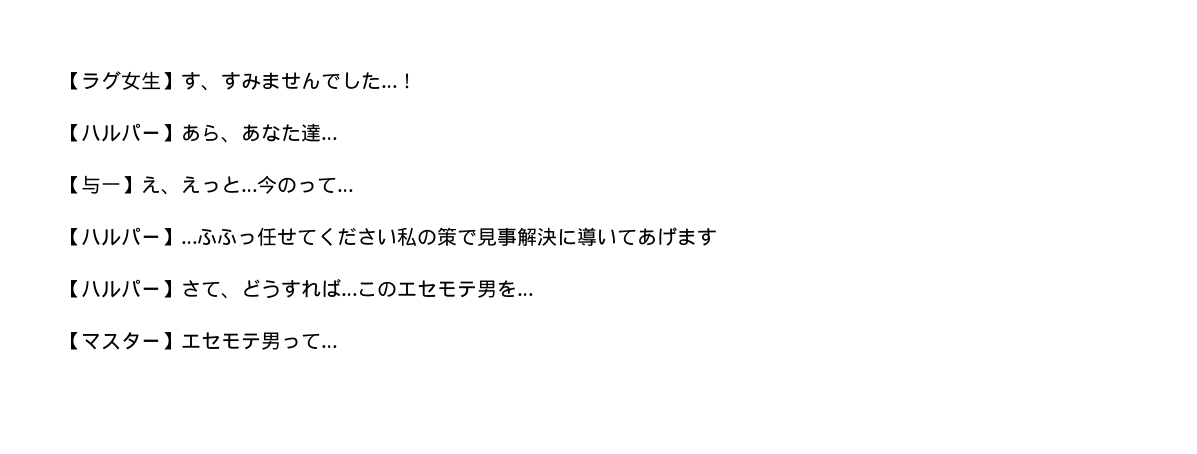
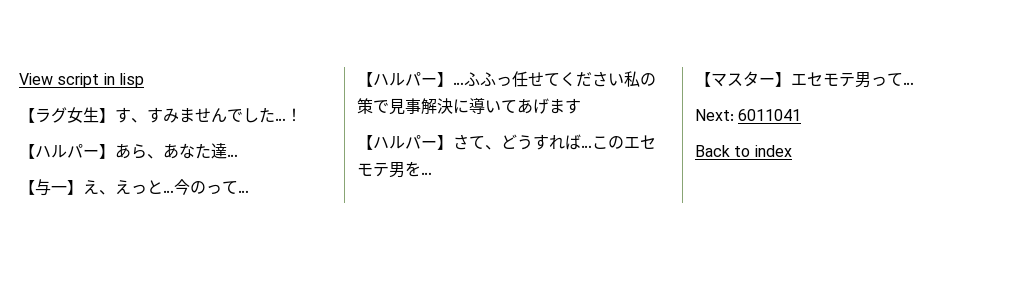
(61, 81) none -> [19,73,144,88] View script in lisp //
(337, 346) none -> [695,109,802,121] [695,145,792,157] // Next: 6011041 // Back to index

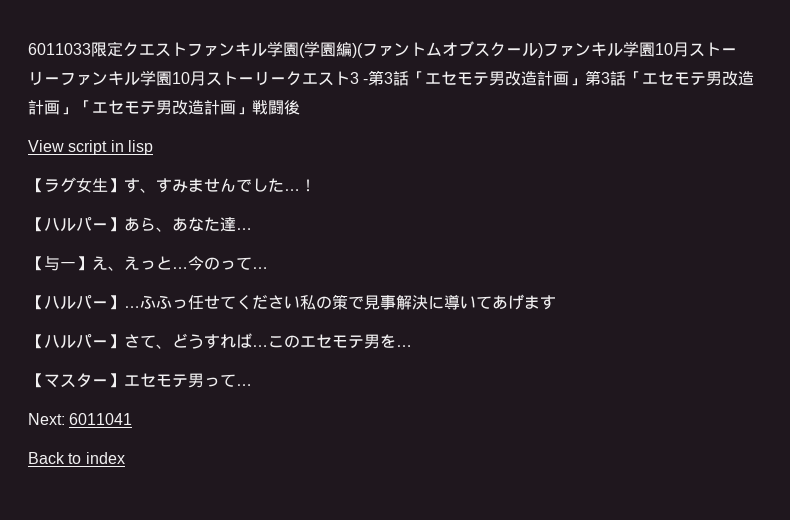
(19, 79) none -> [28,41,737,58] [28,70,755,86] [28,100,300,115] 6011033限定クエストファンキル学園(学園編)(ファントムオブスクール)ファンキル学園10月ストーリーファンキル学園10月ストーリークエスト3 -第3話「エセモテ男改造計画」第3話「エセモテ男改造計画」「エセモテ男改造計画」戦闘後 //

